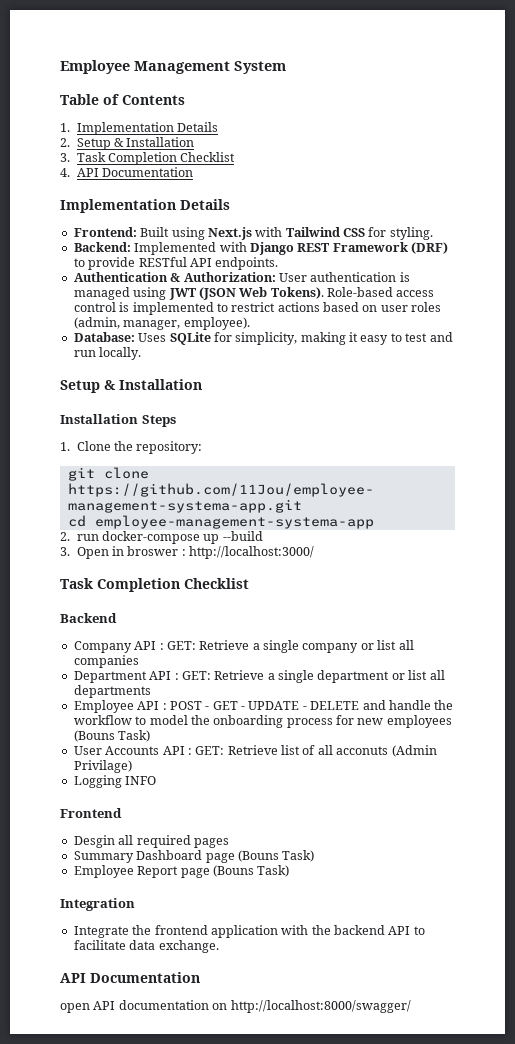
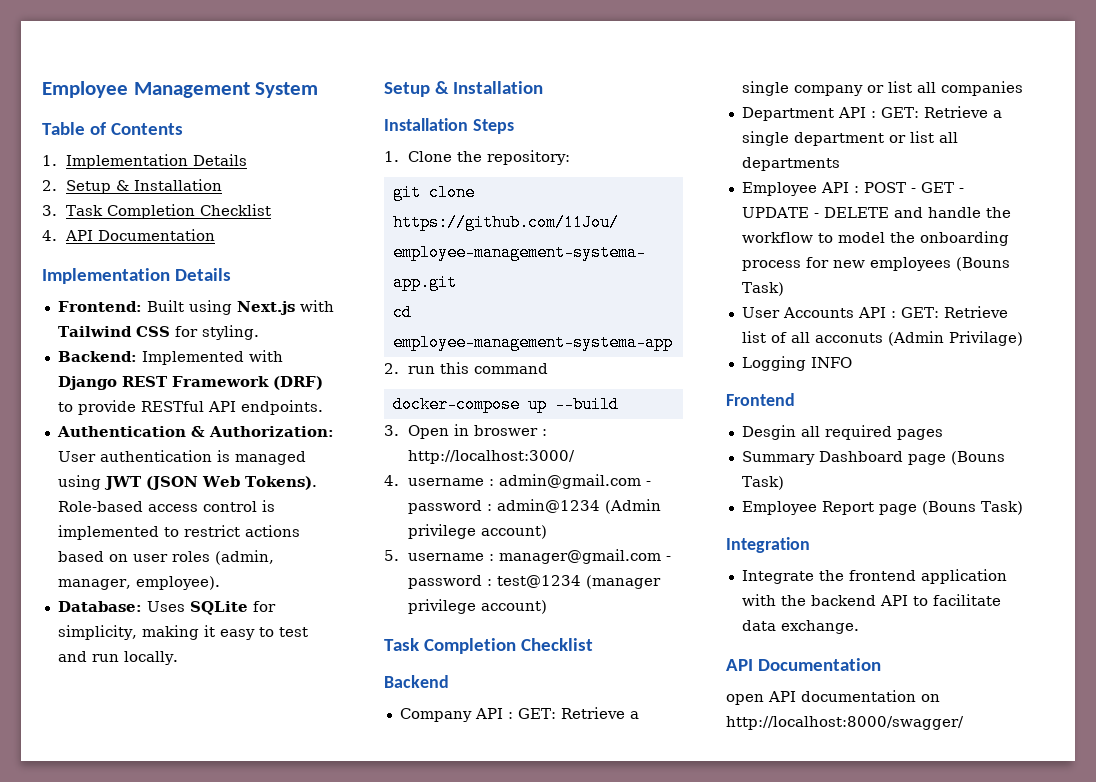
(99, 537) none -> [440,362,549,374] this command //
(315, 552) none -> [384,474,652,489] [408,499,662,514] [408,524,548,539] [384,549,672,564] [408,575,662,589] [408,599,548,614] // 4. username : admin@gmail.com - password : admin@1234 (Admin privilege account) // 5. username : manager@gmail.com - password : test@1234 (manager privilege account)

